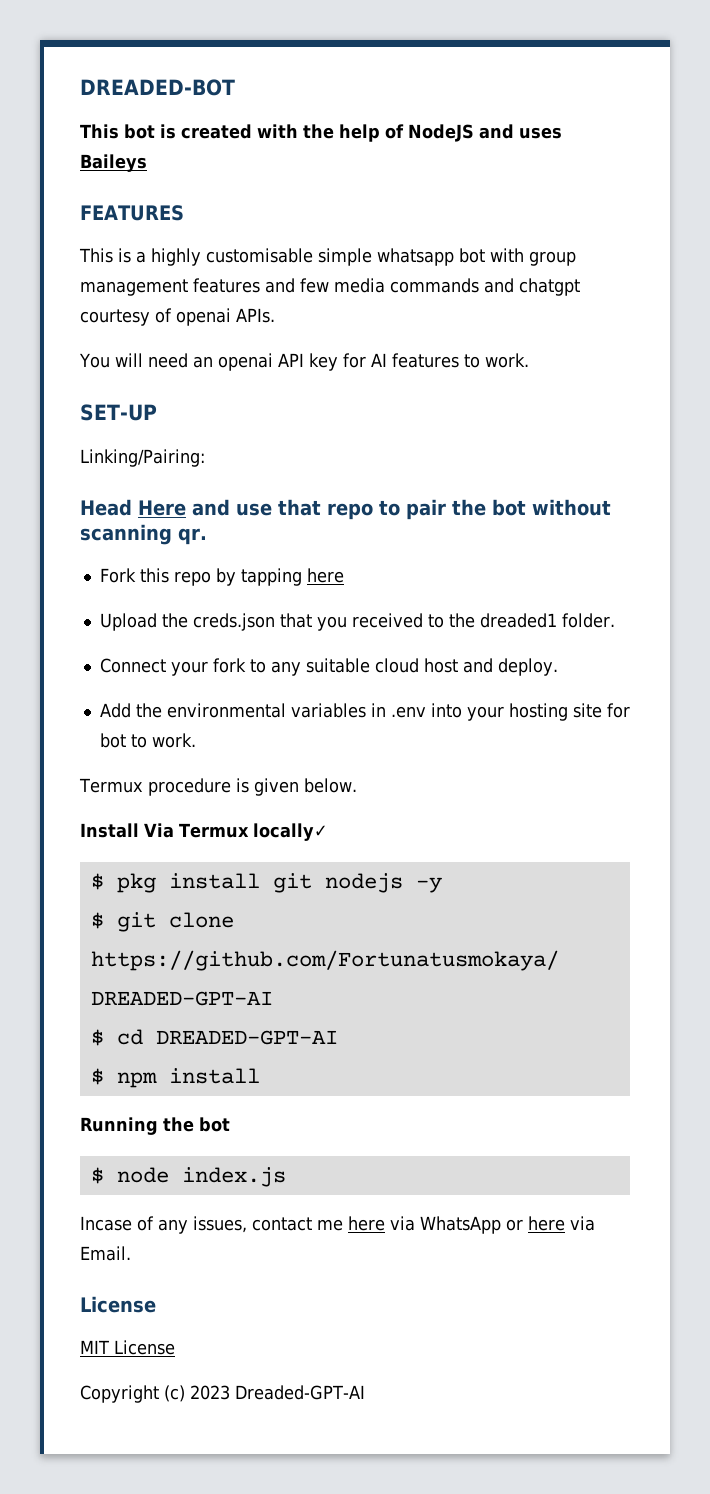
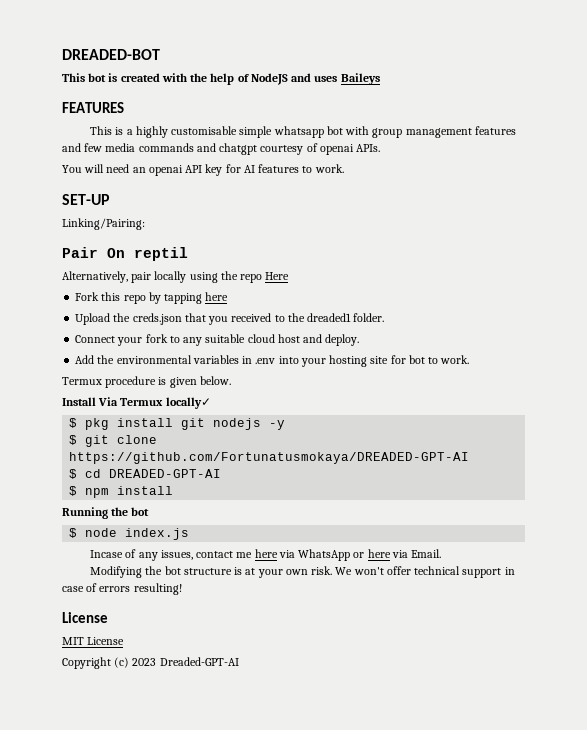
[80,499,611,520] [80,524,207,545] Head Here and use that repo to pair the bot without scanning qr. -> [62,247,188,261] [62,271,290,283] Pair On reptil // Alternatively, pair locally using the repo Here
(131, 1253) none -> [90,566,515,578] [62,583,182,595] // Modifying the bot structure is at your own risk. We won't offer technical support in case of errors resulting!

